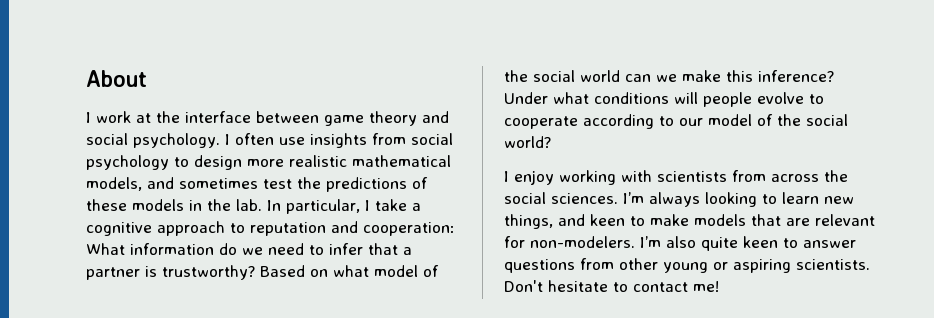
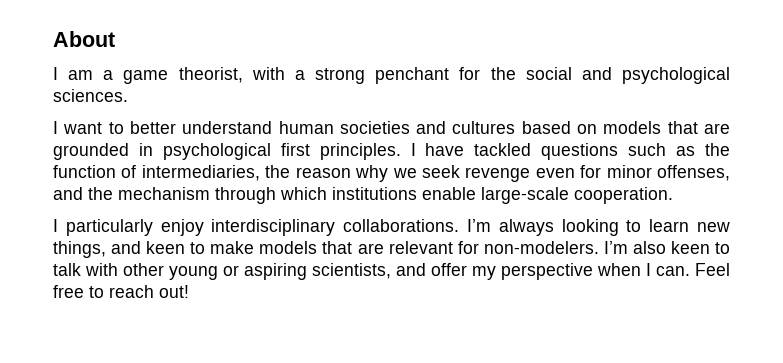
[96,111,449,126] [86,133,453,148] [86,155,451,170] [86,177,428,192] [86,199,421,214] [86,221,455,236] [86,243,412,255] [86,265,439,280] [504,70,834,82] [504,92,824,107] [504,114,848,129] [504,136,551,148] [504,170,848,185] [504,192,618,204] work at the interface between game theory and social psychology. I often use insights from social psychology to design more realistic mathematical models, and sometimes test the predictions of these models in the lab. In particular, I take a cognitive approach to reputation and cooperation: What information do we need to infer that a partner is trustworthy? Based on what model of the social world can we make this inference? Under what conditions will people evolve to cooperate according to our model of the social world? // I enjoy working with scientists from across the social sciences. -> [68,67,730,84] [53,89,128,102] [53,121,730,134] [53,143,731,160] [53,165,730,182] [53,187,673,204] [53,219,460,236] am a game theorist, with a strong penchant for the social and psychological sciences. // I want to better understand human societies and cultures based on models that are grounded in psychological first principles. I have tackled questions such as the function of intermediaries, the reason why we seek revenge even for minor offenses, and the mechanism through which institutions enable large-scale cooperation. // I particularly enjoy interdisciplinary collaborations.
[701,236,856,251] [504,258,614,273] quite keen to answer questions from -> [670,241,730,254] [53,263,118,276] keen to talk with
[796,259,870,270] [504,280,719,292] scientists. Don't hesitate to contact me! -> [312,263,730,280] [53,285,189,298] scientists, and offer my perspective when I can. Feel free to reach out!

